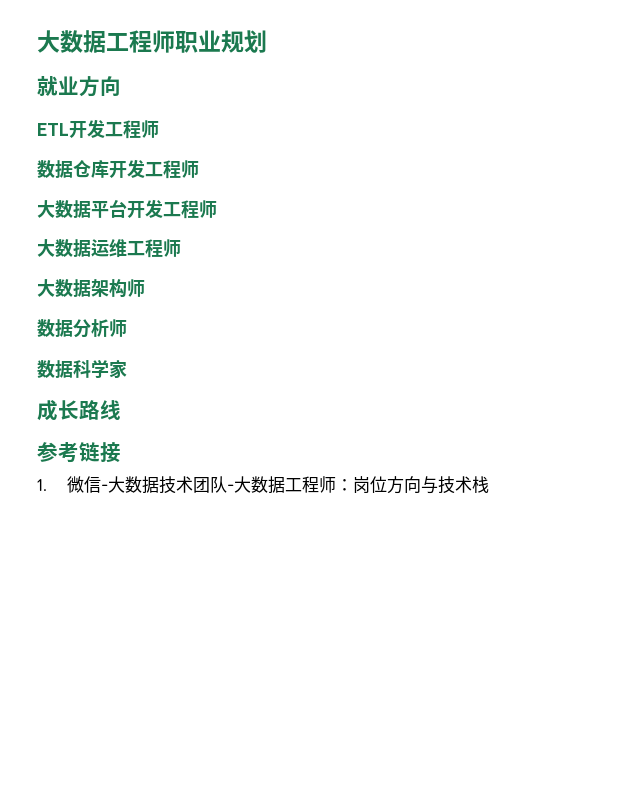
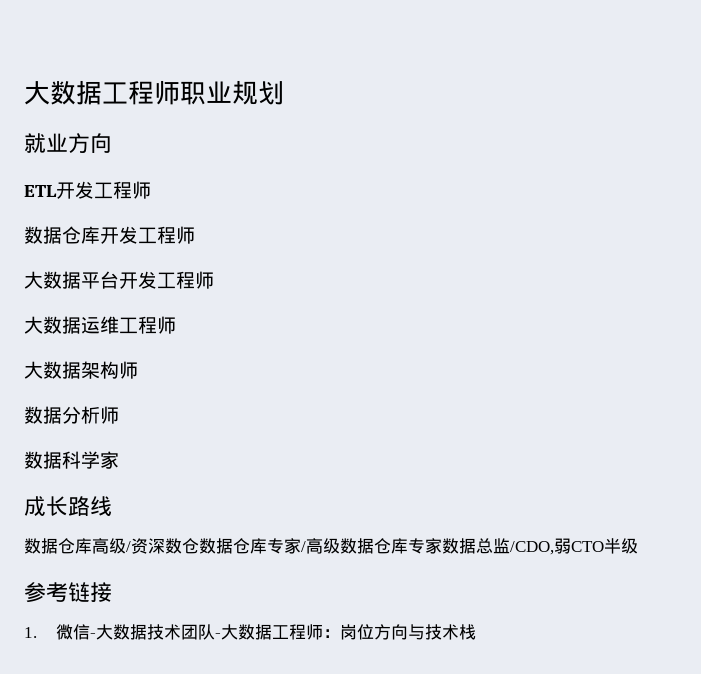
(121, 410) none -> [24,538,638,555] // 数据仓库高级/资深数仓数据仓库专家/高级数据仓库专家数据总监/CDO,弱CTO半级

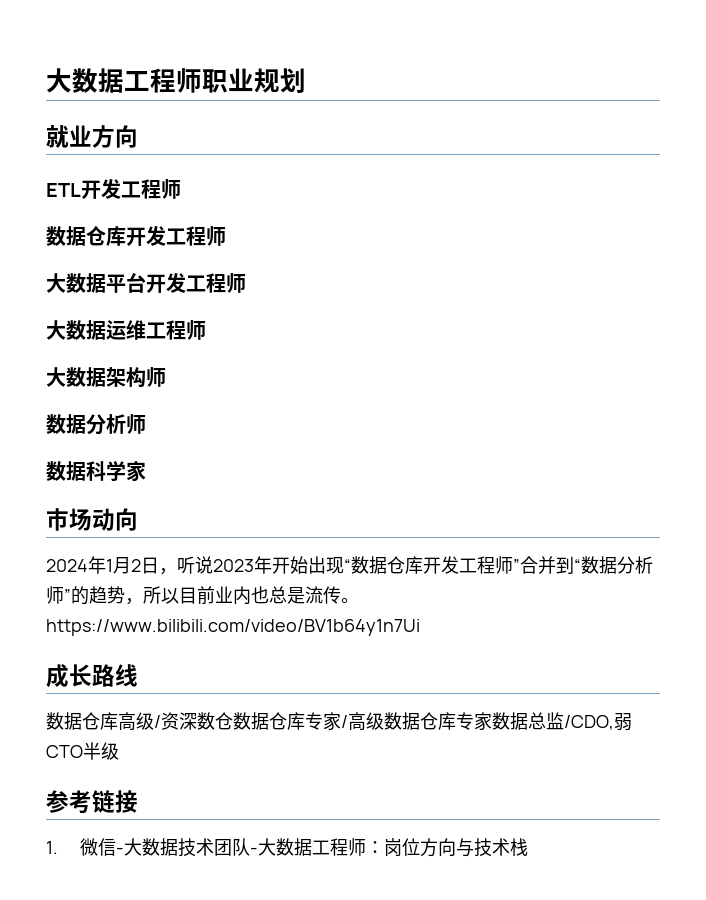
(119, 460) none -> [46,508,138,531] [46,556,653,575] [46,586,359,605] [46,619,420,636] // 市场动向 // 2024年1月2日，听说2023年开始出现“数据仓库开发工程师”合并到“数据分析师”的趋势，所以目前业内也总是流传。https://www.bilibili.com/video/BV1b64y1n7Ui

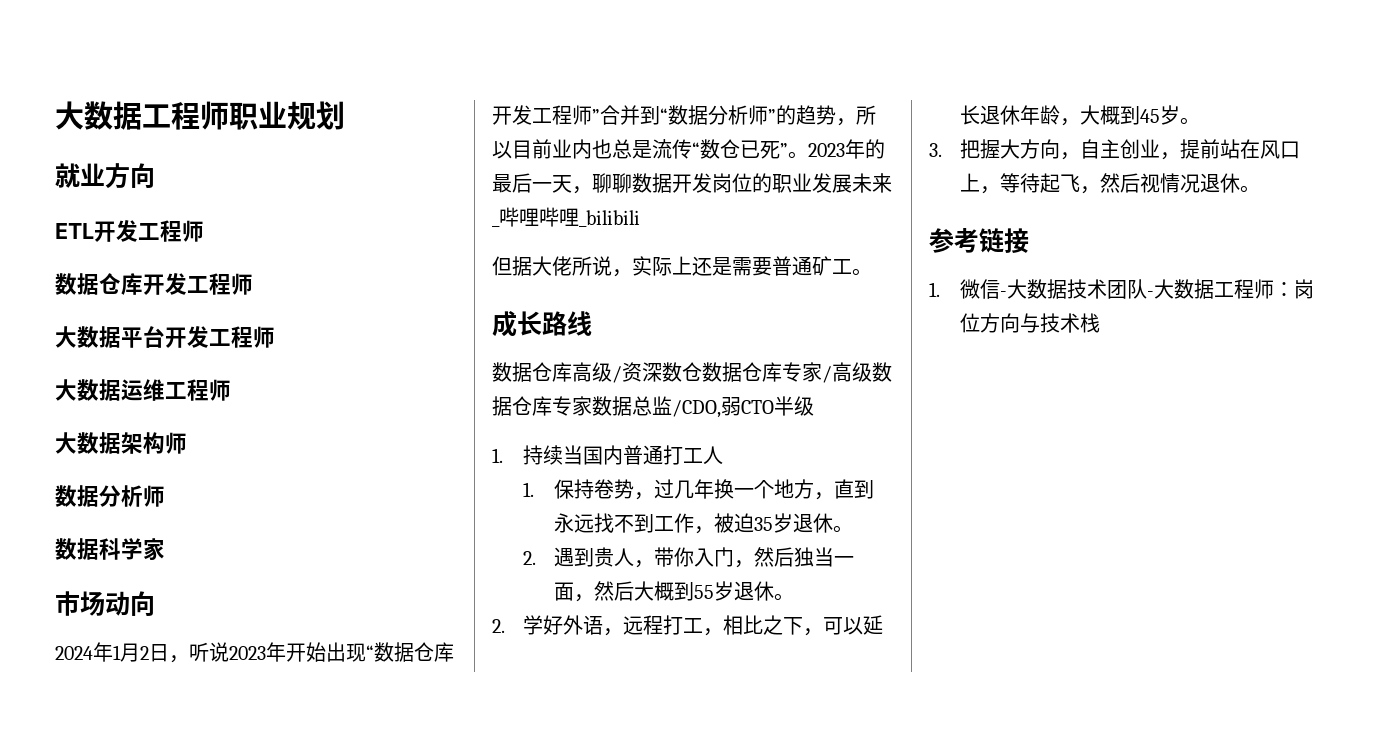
[341,598,359,603] [46,619,420,636] 。https://www.bilibili.com/video/BV1b64y1n7Ui -> [692,139,885,159] [492,173,892,194] [492,207,640,227] [492,256,872,277] “数仓已死”。2023年的最后一天，聊聊数据开发岗位的职业发展未来_哔哩哔哩_bilibili // 但据大佬所说，实际上还是需要普通矿工。
(119, 751) none -> [492,445,724,465] [523,479,875,500] [554,513,854,534] [523,547,855,568] [554,581,795,602] [492,615,884,636] [960,105,1201,126] [929,139,1301,160] [960,173,1261,194] // 1.持续当国内普通打工人 // 1.保持卷势，过几年换一个地方，直到永远找不到工作，被迫35岁退休。 // 2.遇到贵人，带你入门，然后独当一面，然后大概到55岁退休。 // 2.学好外语，远程打工，相比之下，可以延长退休年龄，大概到45岁。 // 3.把握大方向，自主创业，提前站在风口上，等待起飞，然后视情况退休。

